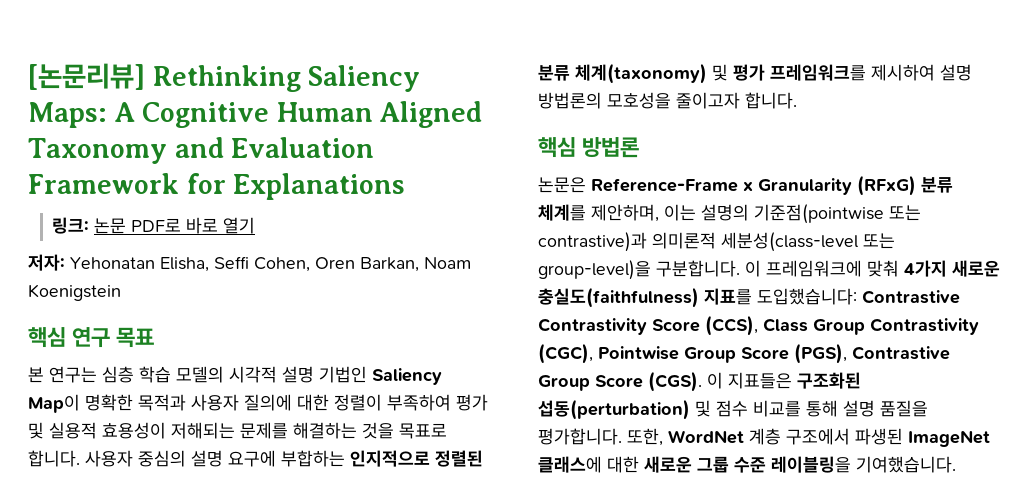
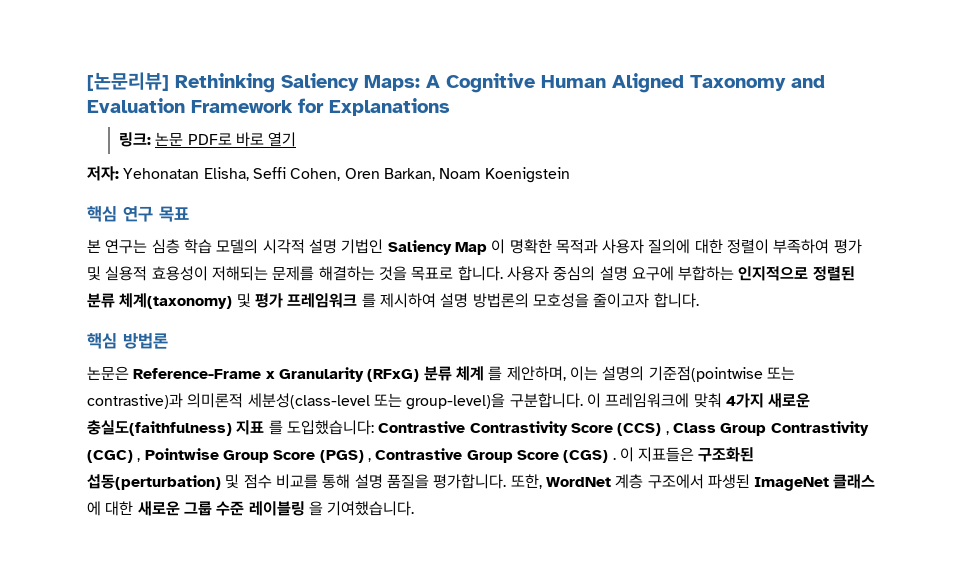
[28,394,80,413] Map이 -> [454,239,506,255] Map 이
[770,64,866,81] 프레임워크를 -> [287,293,376,308] 프레임워크 를
[538,204,586,221] 체계를 -> [455,366,503,381] 체계 를
[704,288,752,305] 지표를 -> [236,420,283,435] 지표 를
[705,315,758,336] (CCS), -> [617,423,669,436] (CCS) ,
[538,343,593,364] (CGC), -> [87,450,141,463] (CGC) ,
[794,343,847,364] (PGS), -> [319,450,371,463] (PGS) ,
[648,371,702,392] (CGS). -> [563,450,616,463] (CGS) .
[538,456,602,473] 클래스에 -> [833,474,876,489] [87,501,101,516] 클래스 에
[771,456,851,473] 레이블링을 -> [248,501,323,516] 레이블링 을

